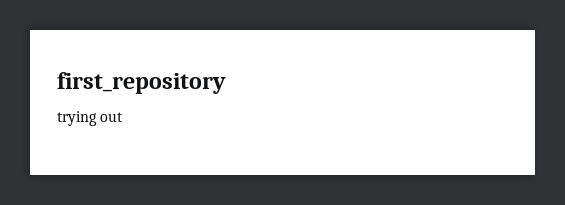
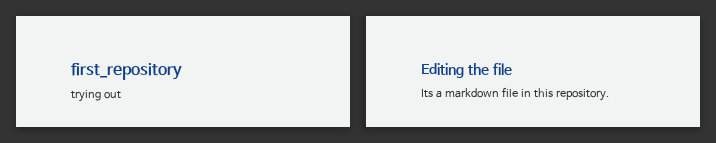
(124, 117) none -> [421,63,512,78] [421,87,609,101] // Editing the file // Its a markdown file in this repository.

